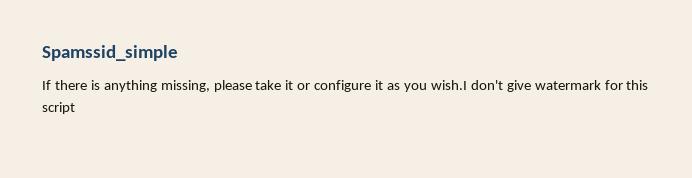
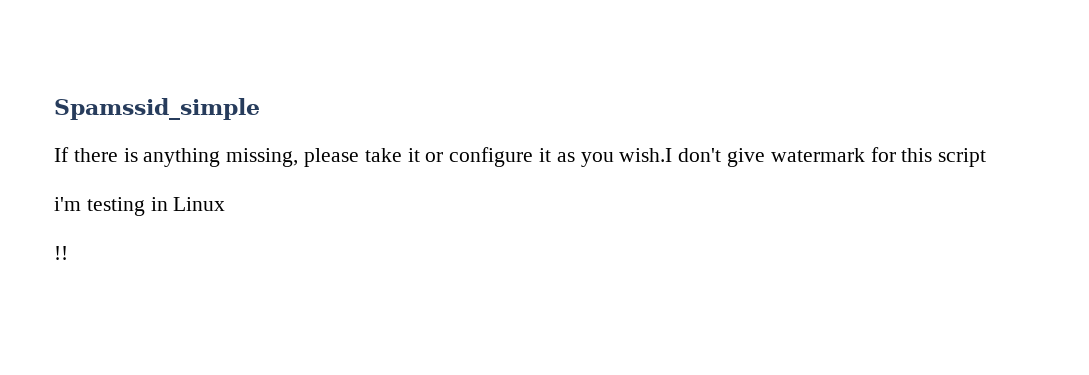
(75, 108) none -> [54,197,226,216] [54,246,68,260] // i'm testing in Linux // !!

